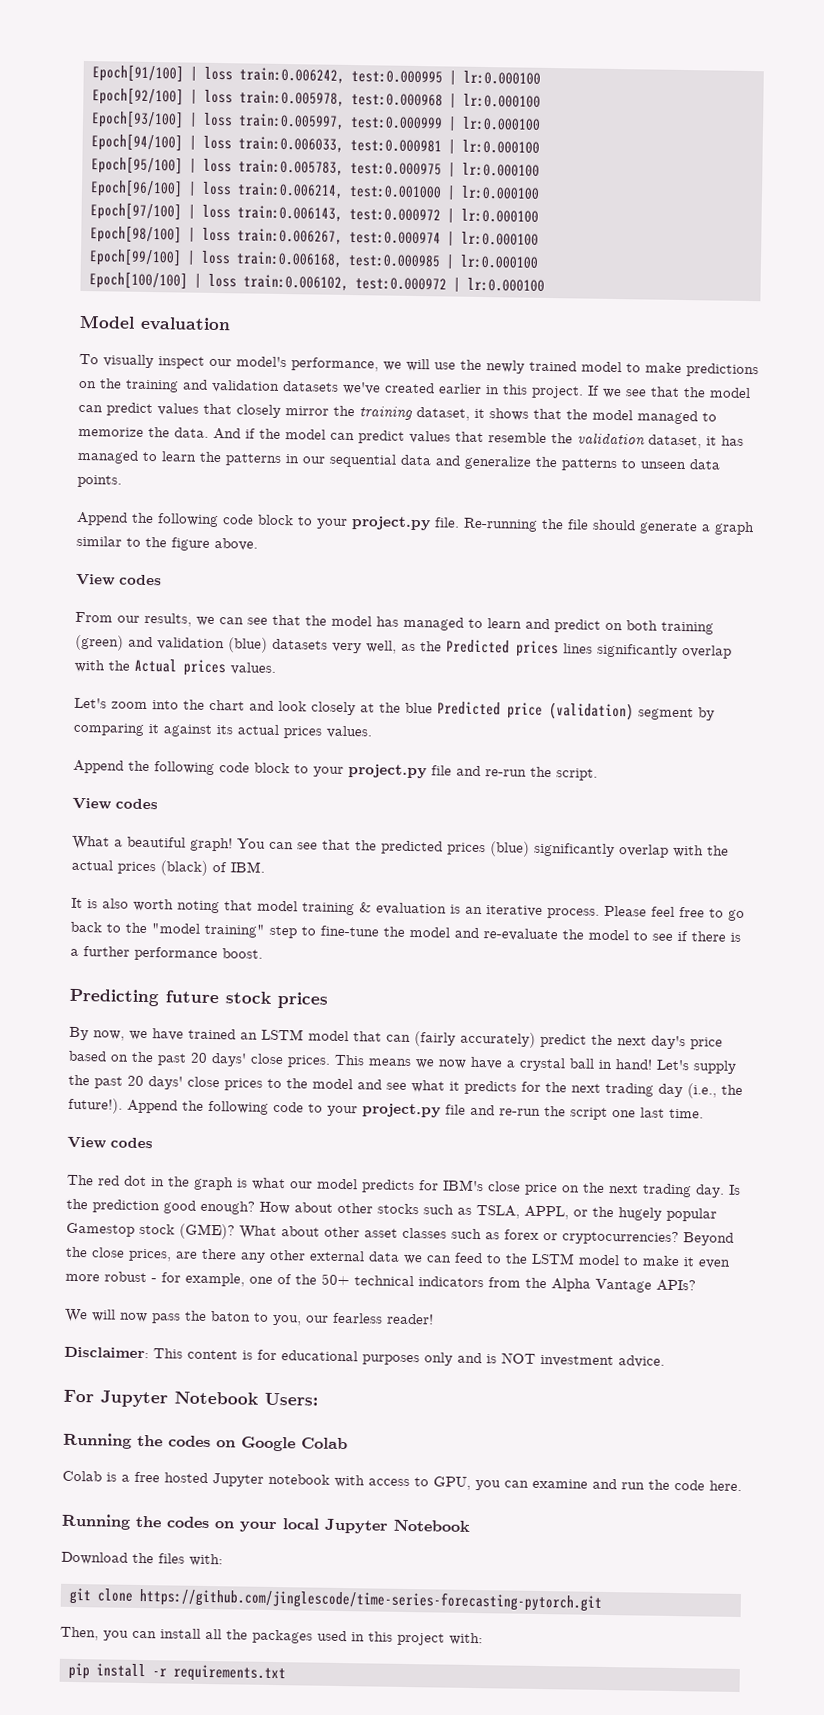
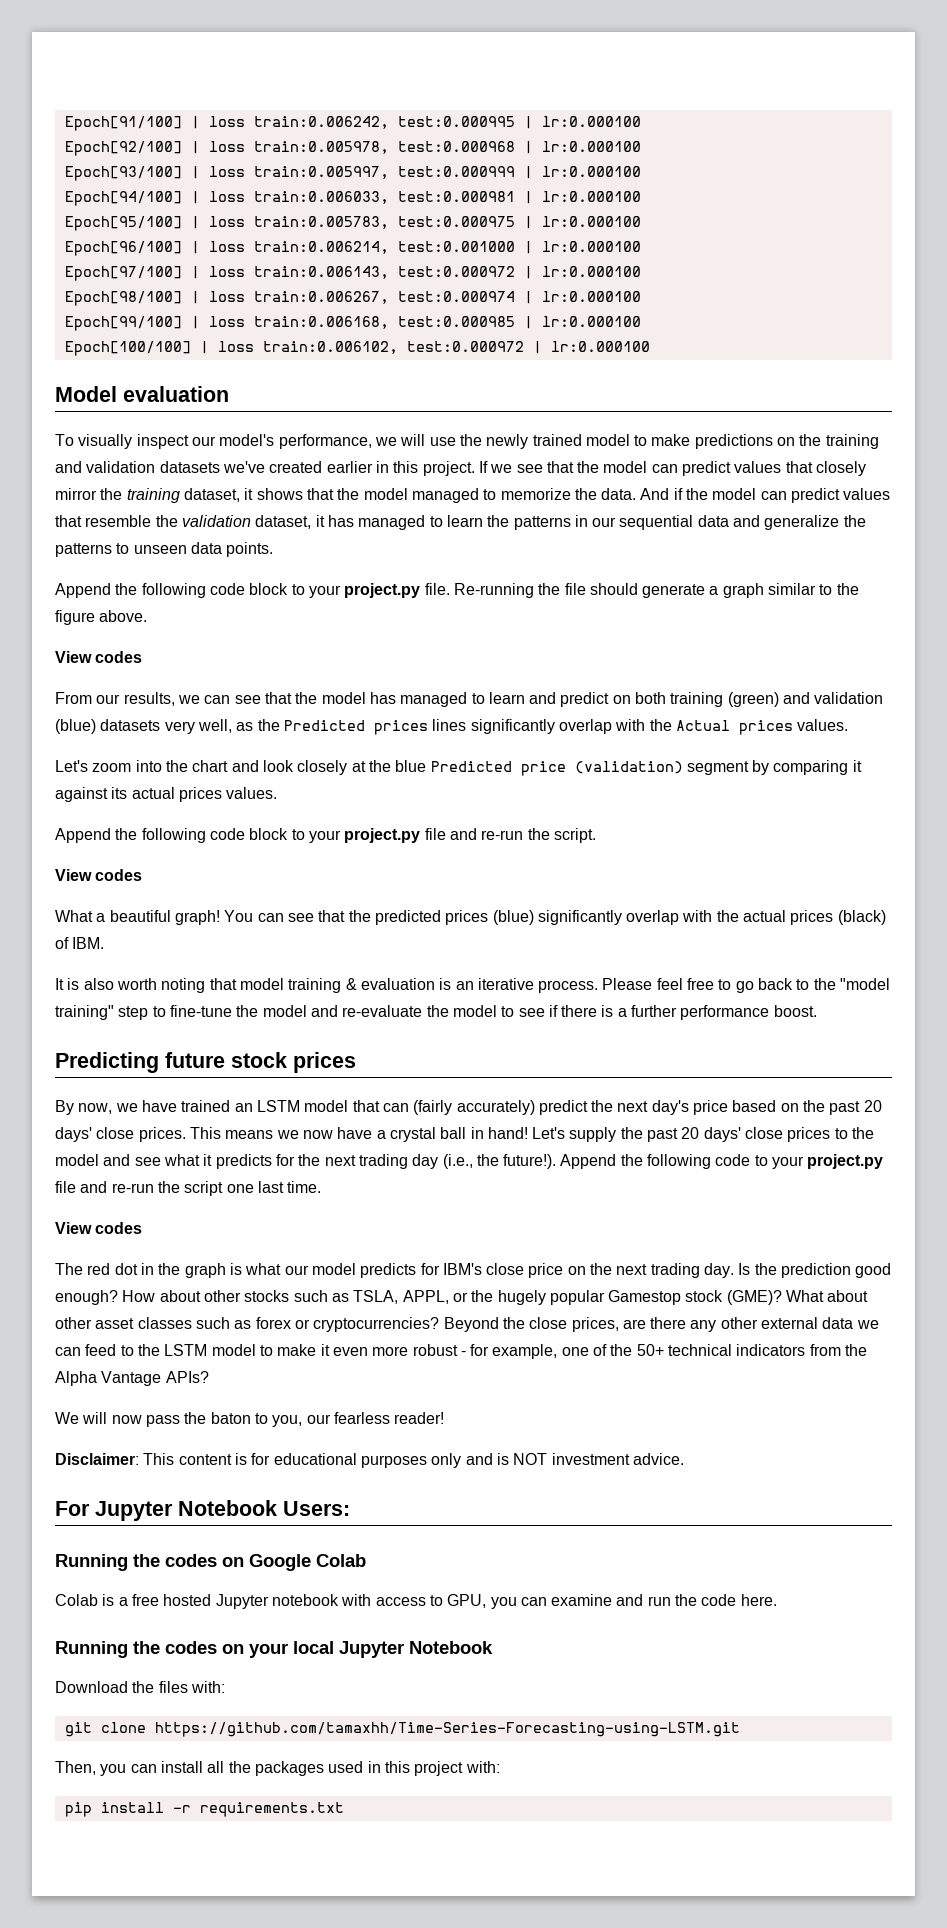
[139,1587,602,1612] https://github.com/jinglescode/time-series-forecasting-pytorch.git -> [154,1722,740,1737] https://github.com/tamaxhh/Time-Series-Forecasting-using-LSTM.git

